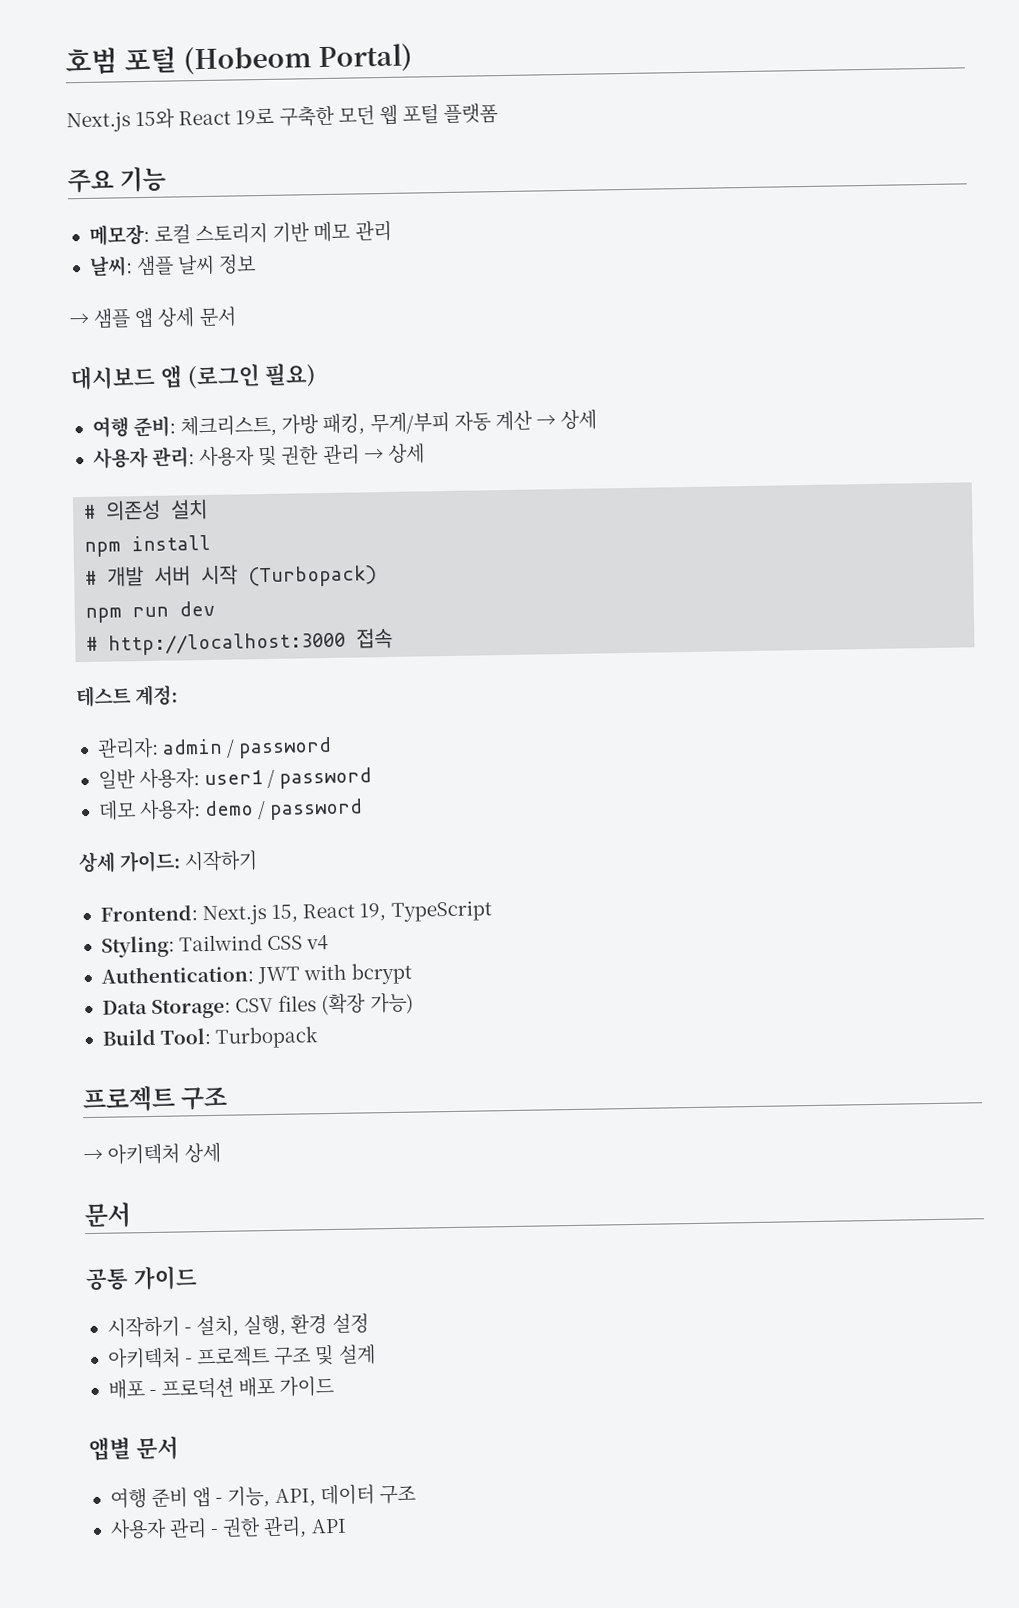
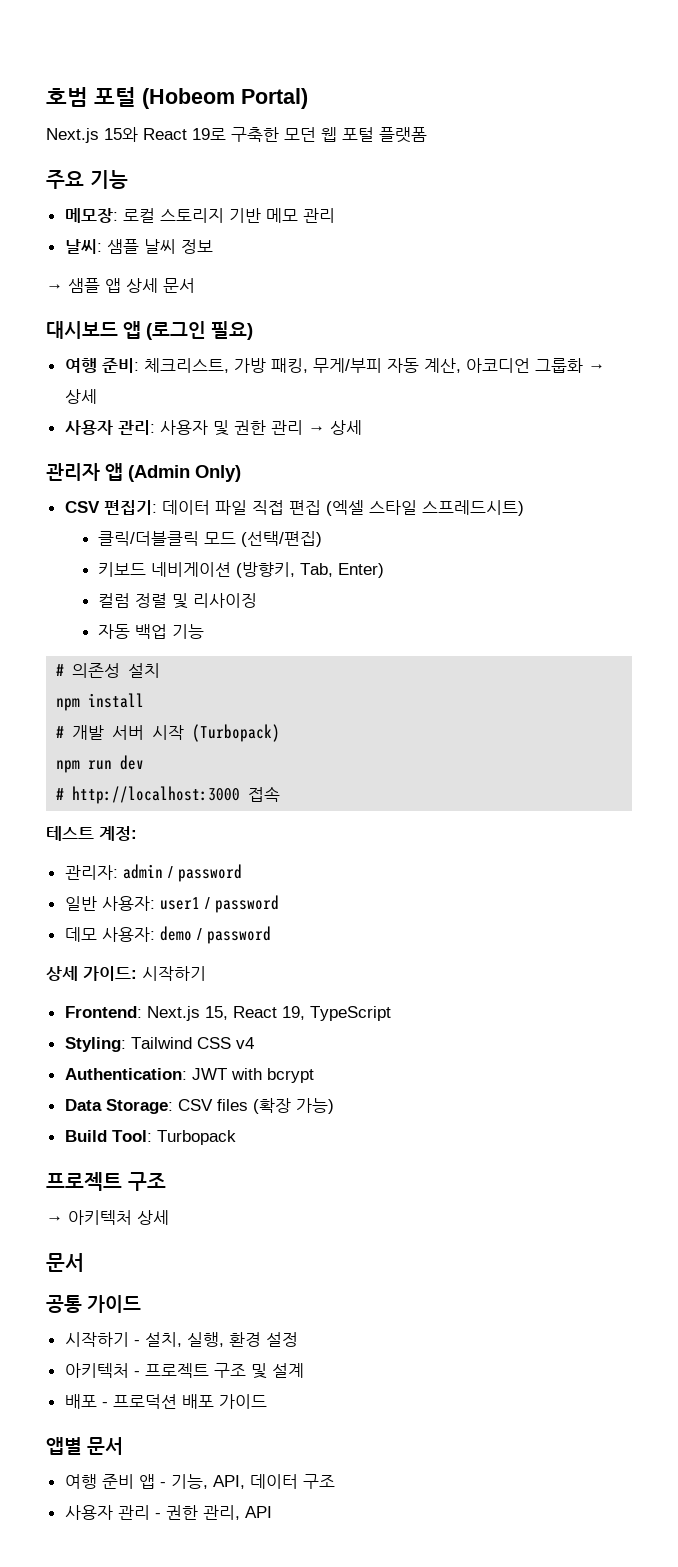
[494,410,533,432] 계산 -> [423,358,583,373] 계산, 아코디언 그룹화
(425, 453) none -> [46,463,241,482] [64,500,524,516] [97,531,322,547] [97,562,384,578] [97,593,257,609] [97,624,204,639] // 관리자 앱 (Admin Only) // CSV 편집기: 데이터 파일 직접 편집 (엑셀 스타일 스프레드시트) // 클릭/더블클릭 모드 (선택/편집) // 키보드 네비게이션 (방향키, Tab, Enter) // 컬럼 정렬 및 리사이징 // 자동 백업 기능

